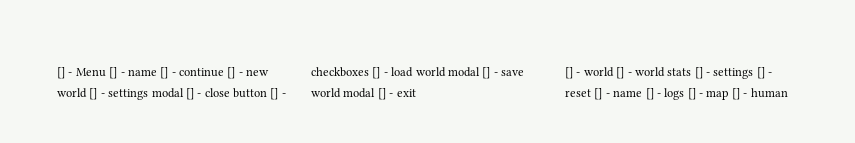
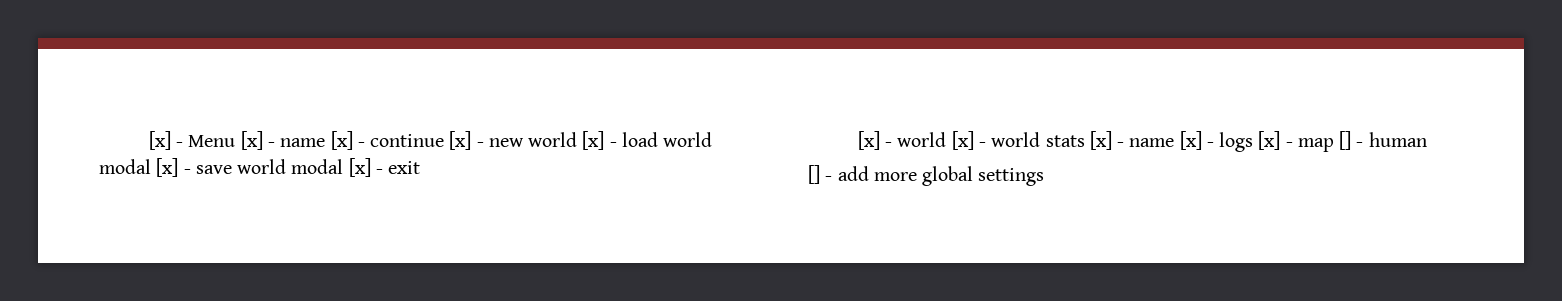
[57,67,65,79] [] -> [148,131,171,150] [x]
[109,67,169,79] [] - name [] -> [240,131,353,150] [x] - name [x]
[227,67,236,79] [] -> [449,131,472,150] [x]
[89,88,286,100] [311,67,381,79] [] - settings modal [] - close button [] - checkboxes [] -> [582,131,605,150] [x]
[482,67,491,79] [] -> [156,158,179,177] [x]
[377,88,386,100] [] -> [348,158,371,177] [x]
[565,67,625,79] [] - world [] -> [857,131,974,150] [x] - world [x]
[694,67,773,79] [565,88,654,100] [] - settings [] - reset [] - name [] -> [1089,131,1202,150] [x] - name [x]
[687,88,696,100] [] -> [1258,131,1281,150] [x]
(788, 93) none -> [808,165,1045,186] // [] - add more global settings

